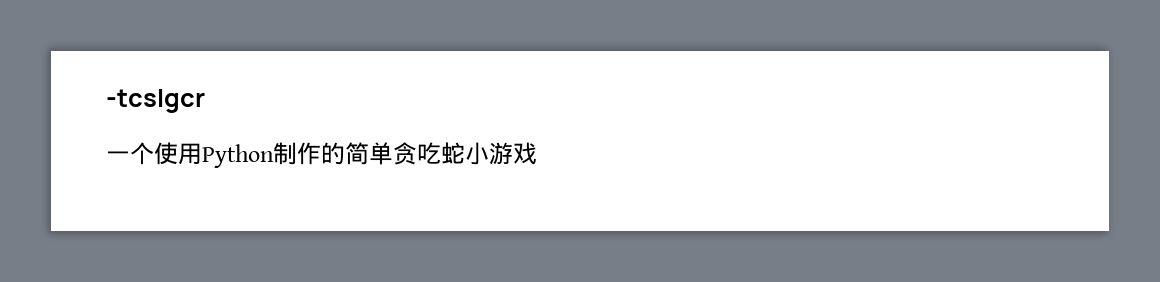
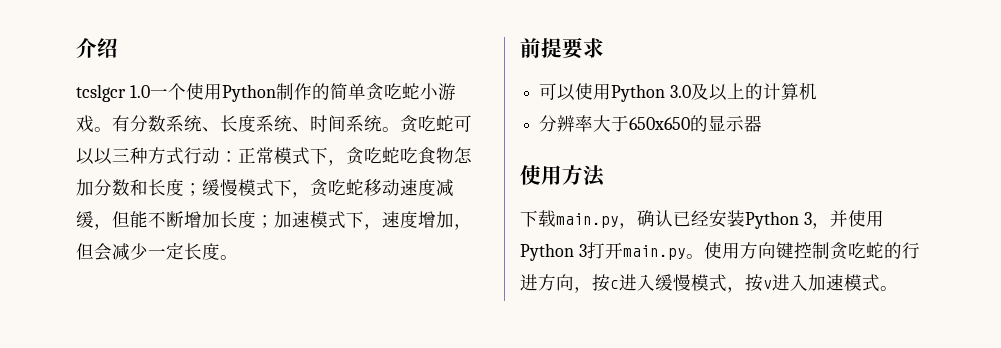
[106,89,205,113] -tcslgcr // -> [76,38,118,58] [76,84,150,102] 介绍 // tcslgcr 1.0
(537, 153) none -> [94,115,472,133] [76,147,472,166] [76,179,454,198] [76,211,472,230] [76,242,238,261] [520,38,604,59] [539,82,817,102] [539,115,763,132] [520,165,606,187] [520,209,884,229] [520,242,920,261] [520,274,898,293] 。有分数系统、长度系统、时间系统。贪吃蛇可以以三种方式行动：正常模式下，贪吃蛇吃食物怎加分数和长度；缓慢模式下，贪吃蛇移动速度减缓，但能不断增加长度；加速模式下，速度增加，但会减少一定长度。 // 前提要求 // 可以使用Python 3.0及以上的计算机 // 分辨率大于650x650的显示器 // 使用方法 // 下载main.py，确认已经安装Python 3，并使用Python 3打开main.py。使用方向键控制贪吃蛇的行进方向，按c进入缓慢模式，按v进入加速模式。

